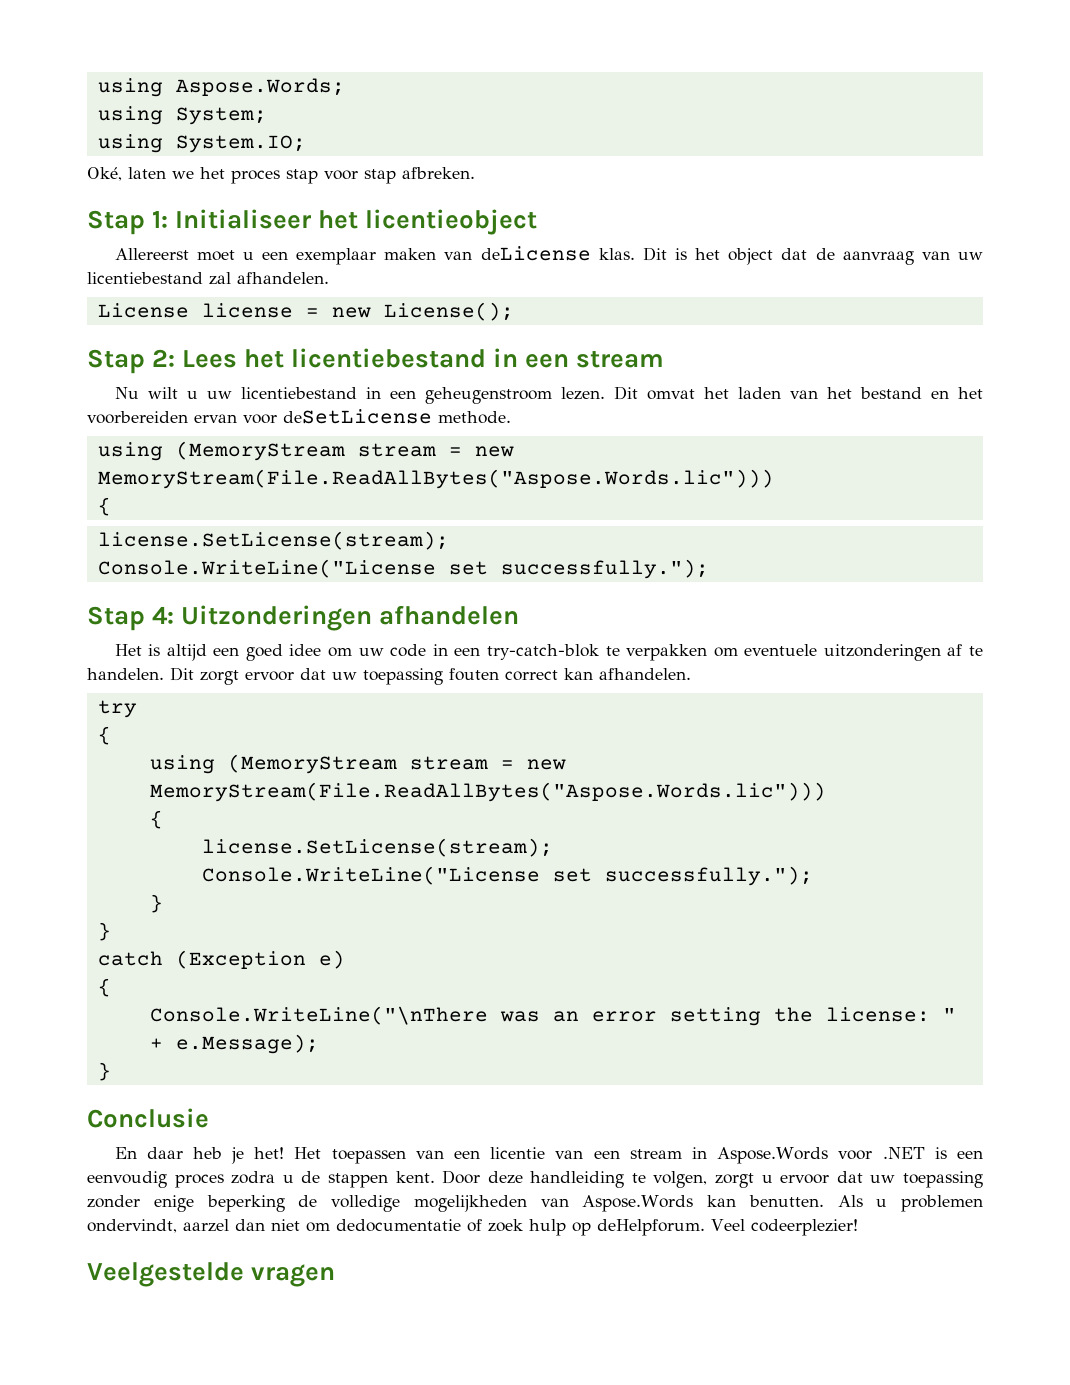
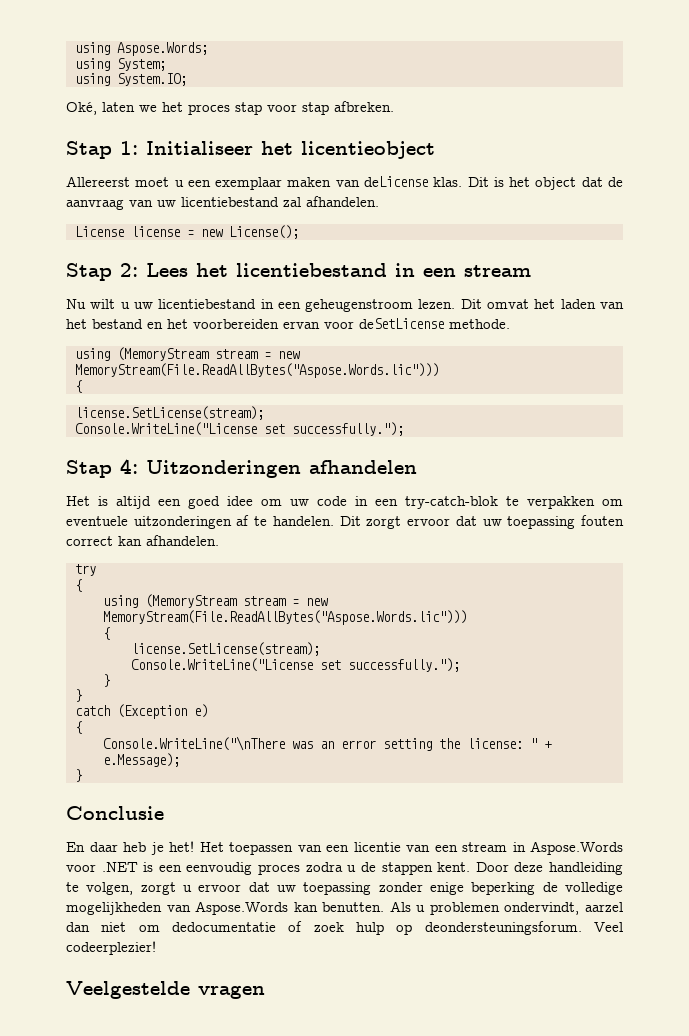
[597,1219,705,1236] deHelpforum. -> [424,921,582,935] deondersteuningsforum.

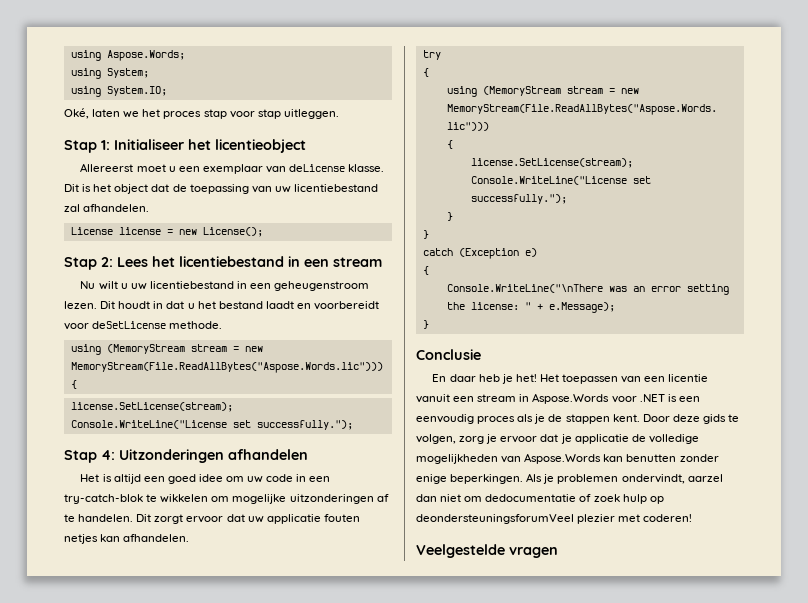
[334,101,394,112] afbreken. -> [283,109,339,119] uitleggen.
[287,177,332,187] maken -> (263, 169) none
[433,177,463,187] klas. -> [348,164,385,172] klasse.
[66,199,124,210] aanvraag -> [189,184,249,194] toepassing
[487,299,625,309] [66,319,320,329] omvat het laden van het bestand en het voorbereiden ervan -> [118,301,380,310] houdt in dat u het bestand laadt en voorbereidt
[527,496,623,509] [66,516,128,526] verpakken om eventuele -> [160,494,287,504] wikkelen om mogelijke
[507,515,625,529] [66,536,113,546] toepassing fouten correct -> [266,514,360,524] [64,534,98,544] applicatie fouten netjes
[406,845,430,852] van -> [416,394,450,403] vanuit
[305,862,357,872] zodra u -> [517,414,546,424] als je
[549,862,624,875] handleiding -> [702,414,726,424] gids
[140,882,536,895] zorgt u ervoor dat uw toepassing zonder enige beperking -> [459,434,629,444] zorg je ervoor dat je applicatie
[322,901,426,912] benutten. Als u -> [626,454,719,462] [416,473,555,484] benutten zonder enige beperkingen. Als je
[424,921,623,935] [66,941,156,955] deondersteuningsforum. Veel codeerplezier! -> [416,514,693,524] deondersteuningsforumVeel plezier met coderen!

